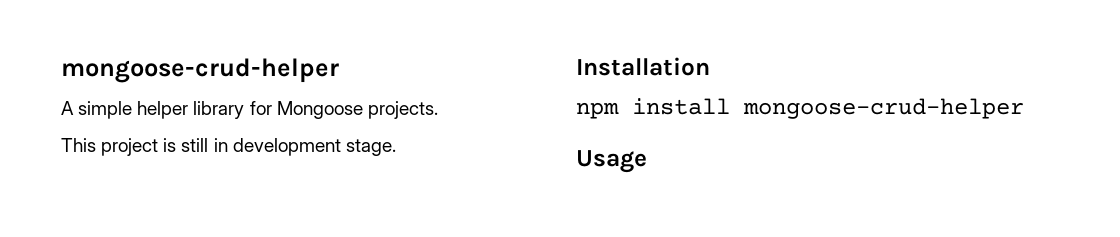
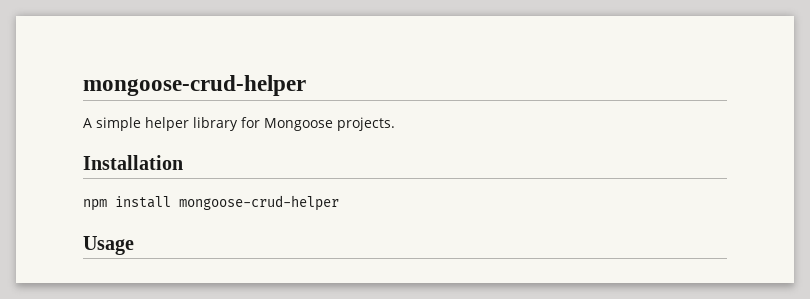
[61,138,396,156] // This project is still in development stage. -> (395, 124) none

